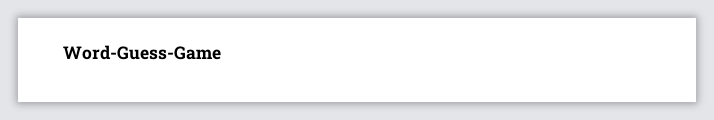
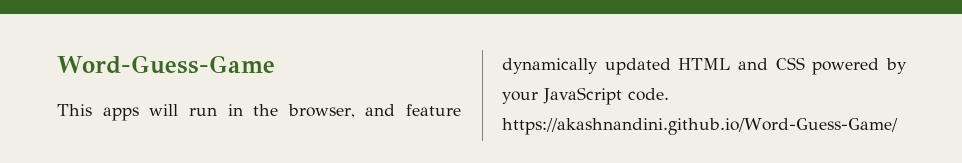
(221, 52) none -> [57,104,461,121] [502,57,907,75] [502,87,669,105] [502,118,898,135] // This apps will run in the browser, and feature dynamically updated HTML and CSS powered by your JavaScript code. https://akashnandini.github.io/Word-Guess-Game/

